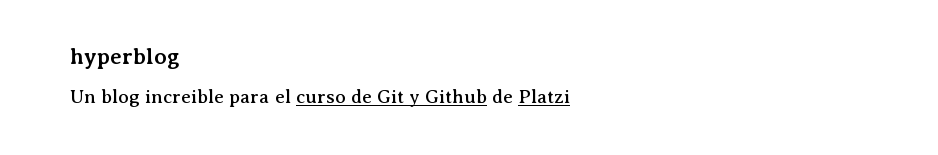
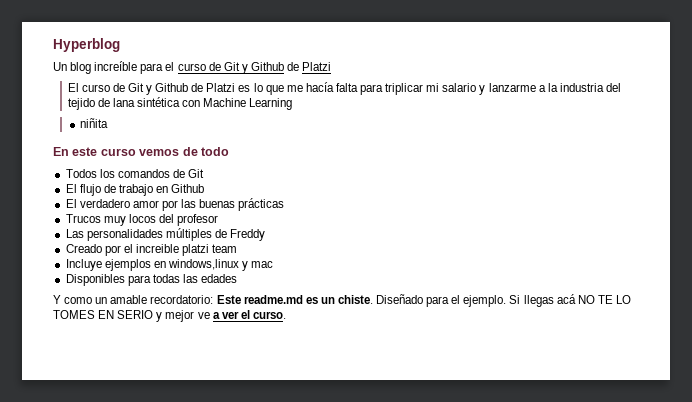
[70,48,179,69] hyperblog -> [53,38,120,52] Hyperblog
[145,89,225,103] increible -> [94,61,138,71] increíble
(571, 96) none -> [67,82,621,95] [67,97,293,110] [80,118,109,128] [53,147,229,156] [65,169,205,178] [65,184,205,196] [65,198,285,211] [65,214,219,226] [65,228,266,241] [65,244,238,256] [65,259,274,271] [65,274,238,286] [53,294,631,307] [53,310,286,322] // El curso de Git y Github de Platzi es lo que me hacía falta para triplicar mi salario y lanzarme a la industria del tejido de lana sintética con Machine Learning // niñita // En este curso vemos de todo // Todos los comandos de Git // El flujo de trabajo en Github // El verdadero amor por las buenas prácticas // Trucos muy locos del profesor // Las personalidades múltiples de Freddy // Creado por el increible platzi team // Incluye ejemplos en windows,linux y mac // Disponibles para todas las edades // Y como un amable recordatorio: Este readme.md es un chiste. Diseñado para el ejemplo. Si llegas acá NO TE LO TOMES EN SERIO y mejor ve a ver el curso.

